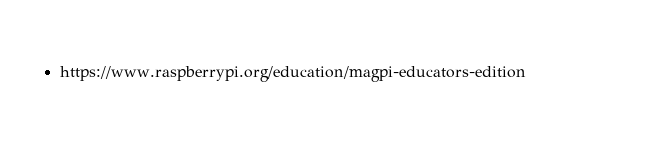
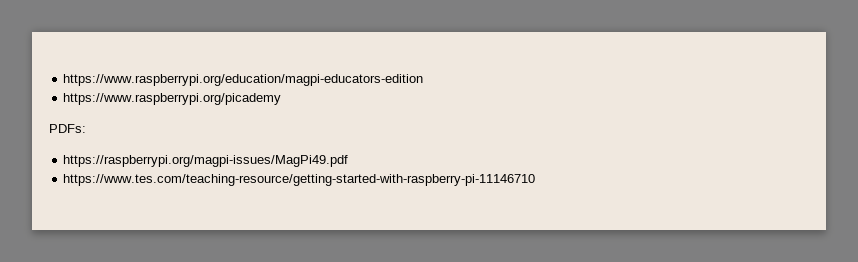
(526, 74) none -> [63,93,282,105] [49,124,86,133] [63,155,349,167] [63,174,536,186] // https://www.raspberrypi.org/picademy // PDFs: // https://raspberrypi.org/magpi-issues/MagPi49.pdf // https://www.tes.com/teaching-resource/getting-started-with-raspberry-pi-11146710

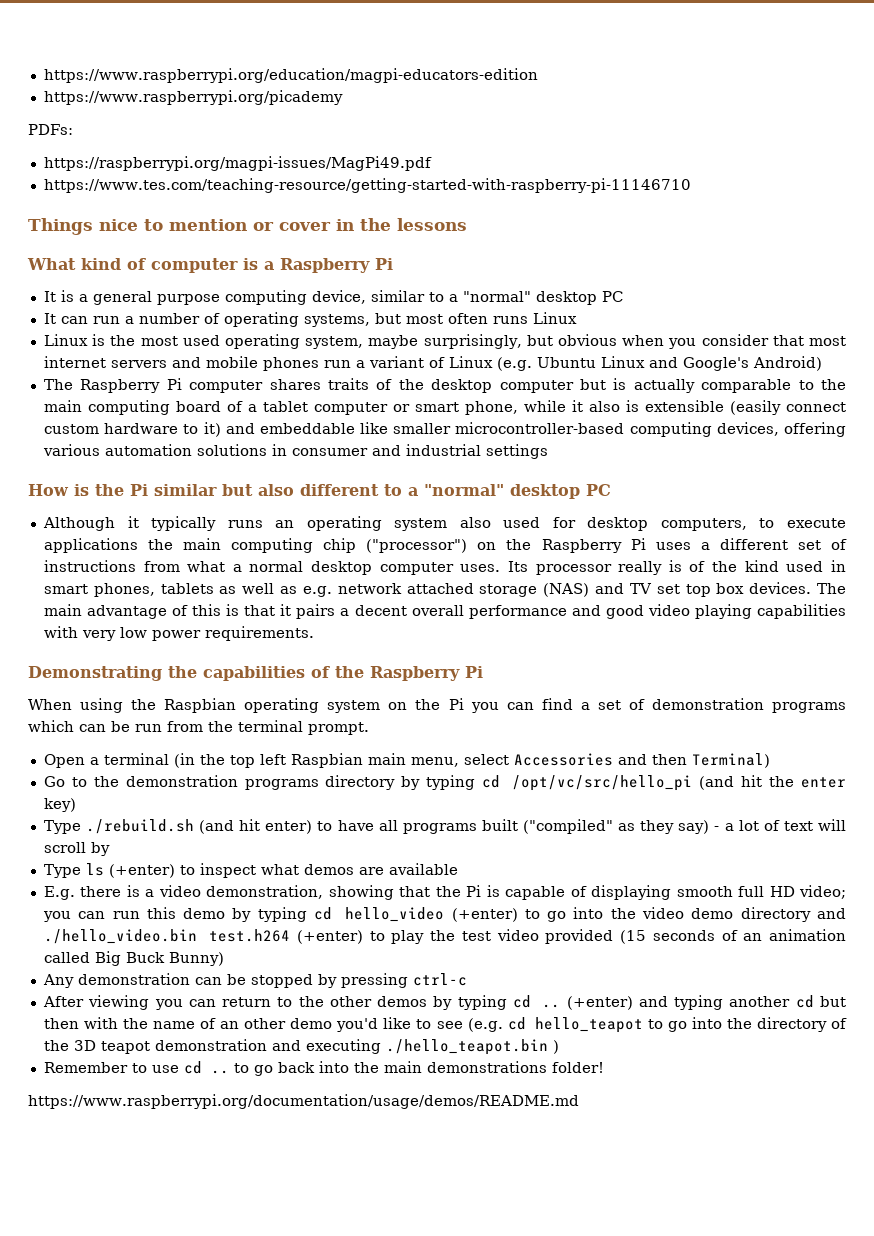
(536, 180) none -> [28,218,467,235] [27,258,393,273] [43,290,623,305] [43,312,577,327] [43,334,846,349] [43,356,822,371] [43,378,846,393] [43,400,846,415] [43,422,846,437] [42,444,548,459] [28,484,611,499] [42,516,846,531] [43,538,848,553] [43,560,846,575] [43,582,847,597] [43,604,846,619] [43,626,314,641] [28,666,483,681] [28,698,846,713] [28,720,369,735] [43,753,770,768] [43,775,846,791] [43,798,76,812] [43,819,847,834] [43,842,110,856] [43,863,458,878] [43,885,847,900] [42,907,847,922] [43,929,846,944] [43,951,224,966] [42,973,467,988] [42,995,846,1010] [43,1017,847,1033] [43,1039,559,1055] [43,1061,604,1076] [28,1094,579,1109] // Things nice to mention or cover in the lessons // What kind of computer is a Raspberry Pi // It is a general purpose computing device, similar to a "normal" desktop PC // It can run a number of operating systems, but most often runs Linux // Linux is the most used operating system, maybe surprisingly, but obvious when you consider that most internet servers and mobile phones run a variant of Linux (e.g. Ubuntu Linux and Google's Android) // The Raspberry Pi computer shares traits of the desktop computer but is actually comparable to the main computing board of a tablet computer or smart phone, while it also is extensible (easily connect custom hardware to it) and embeddable like smaller microcontroller-based computing devices, offering various automation solutions in consumer and industrial settings // How is the Pi similar but also different to a "normal" desktop PC // Although it typically runs an operating system also used for desktop computers, to execute applications the main computing chip ("processor") on the Raspberry Pi uses a different set of instructions from what a normal desktop computer uses. Its processor really is of the kind used in smart phones, tablets as well as e.g. network attached storage (NAS) and TV set top box devices. The main advantage of this is that it pairs a decent overall performance and good video playing capabilities with very low power requirements. // Demonstrating the capabilities of the Raspberry Pi // When using the Raspbian operating system on the Pi you can find a set of demonstration programs which can be run from the terminal prompt. // Open a terminal (in the top left Raspbian main menu, select Accessories and then Terminal) // Go to the demonstration programs directory by typing cd /opt/vc/src/hello_pi (and hit the enter key) // Type ./rebuild.sh (and hit enter) to have all programs built ("compiled" as they say) - a lot of text will scroll by // Type ls (+enter) to inspect what demos are available // E.g. there is a video demonstration, showing that the Pi is capable of displaying smooth full HD video; you can run this demo by typing cd hello_video (+enter) to go into the video demo directory and ./hello_video.bin test.h264 (+enter) to play the test video provided (15 seconds of an animation called Big Buck Bunny) // Any demonstration can be stopped by pressing ctrl-c // After viewing you can return to the other demos by typing cd .. (+enter) and typing another cd but then with the name of an other demo you'd like to see (e.g. cd hello_teapot to go into the directory of the 3D teapot demonstration and executing ./hello_teapot.bin ) // Remember to use cd .. to go back into the main demonstrations folder! // https://www.raspberrypi.org/documentation/usage/demos/README.md

